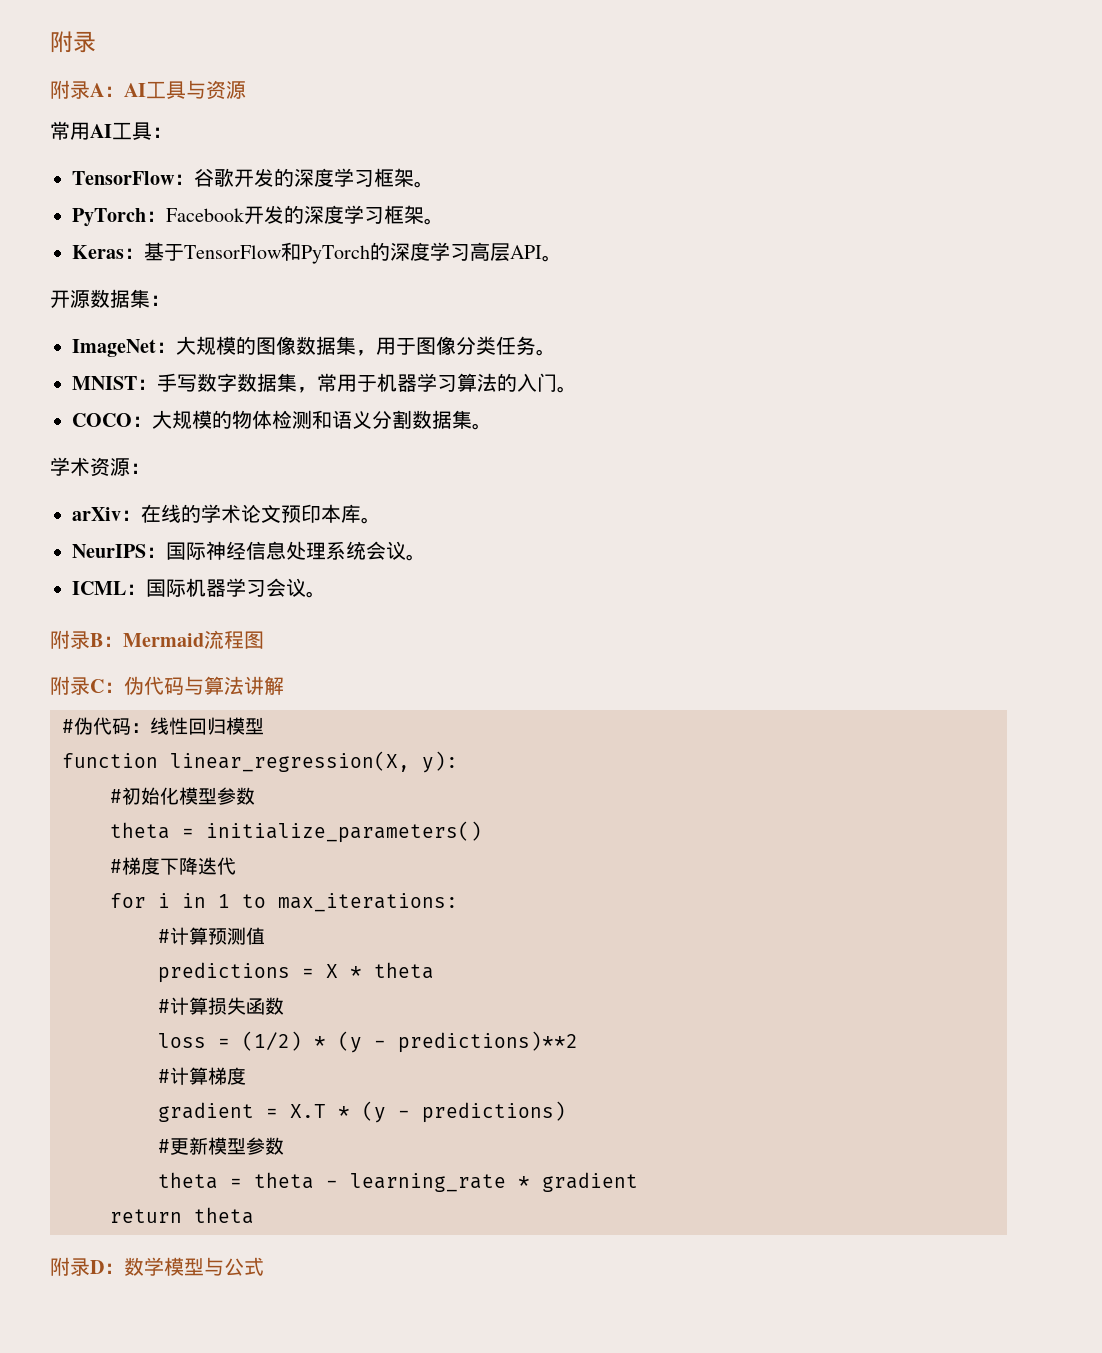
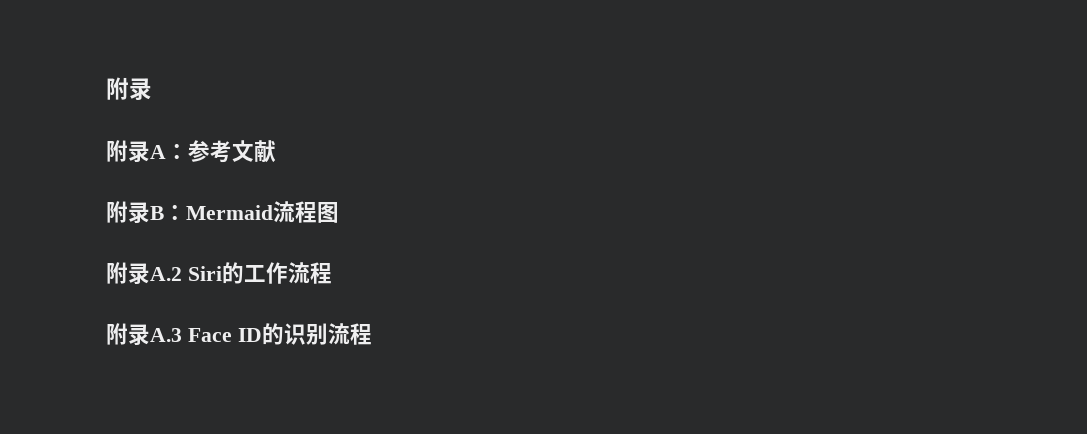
[124,80,246,100] [50,121,172,140] [72,168,434,188] [72,205,444,227] [72,242,562,264] [50,289,170,308] [72,336,556,357] [72,373,577,393] [72,410,492,430] [50,457,150,477] [72,504,381,524] [72,541,426,561] [72,578,326,598] AI工具与资源 // 常用AI工具： // TensorFlow：谷歌开发的深度学习框架。 // PyTorch：Facebook开发的深度学习框架。 // Keras：基于TensorFlow和PyTorch的深度学习高层API。 // 开源数据集： // ImageNet：大规模的图像数据集，用于图像分类任务。 // MNIST：手写数字数据集，常用于机器学习算法的入门。 // COCO：大规模的物体检测和语义分割数据集。 // 学术资源： // arXiv：在线的学术论文预印本库。 // NeurIPS：国际神经信息处理系统会议。 // ICML：国际机器学习会议。 -> [188,140,276,163] 参考文献
[90,676,284,695] [62,717,264,735] [62,751,458,773] [110,787,255,805] [110,821,482,843] [110,857,236,875] [110,893,458,912] [158,927,265,945] [158,962,434,983] [158,997,284,1015] [158,1031,578,1053] [158,1067,246,1085] [158,1101,566,1123] [158,1137,284,1155] [158,1172,638,1192] [110,1207,254,1224] [50,1257,264,1276] C：伪代码与算法讲解 // #伪代码：线性回归模型 // function linear_regression(X, y): // #初始化模型参数 // theta = initialize_parameters() // #梯度下降迭代 // for i in 1 to max_iterations: // #计算预测值 // predictions = X * theta // #计算损失函数 // loss = (1/2) * (y - predictions)**2 // #计算梯度 // gradient = X.T * (y - predictions) // #更新模型参数 // theta = theta - learning_rate * gradient // return theta // 附录D：数学模型与公式 -> [150,262,332,284] [106,323,372,346] A.2 Siri的工作流程 // 附录A.3 Face ID的识别流程

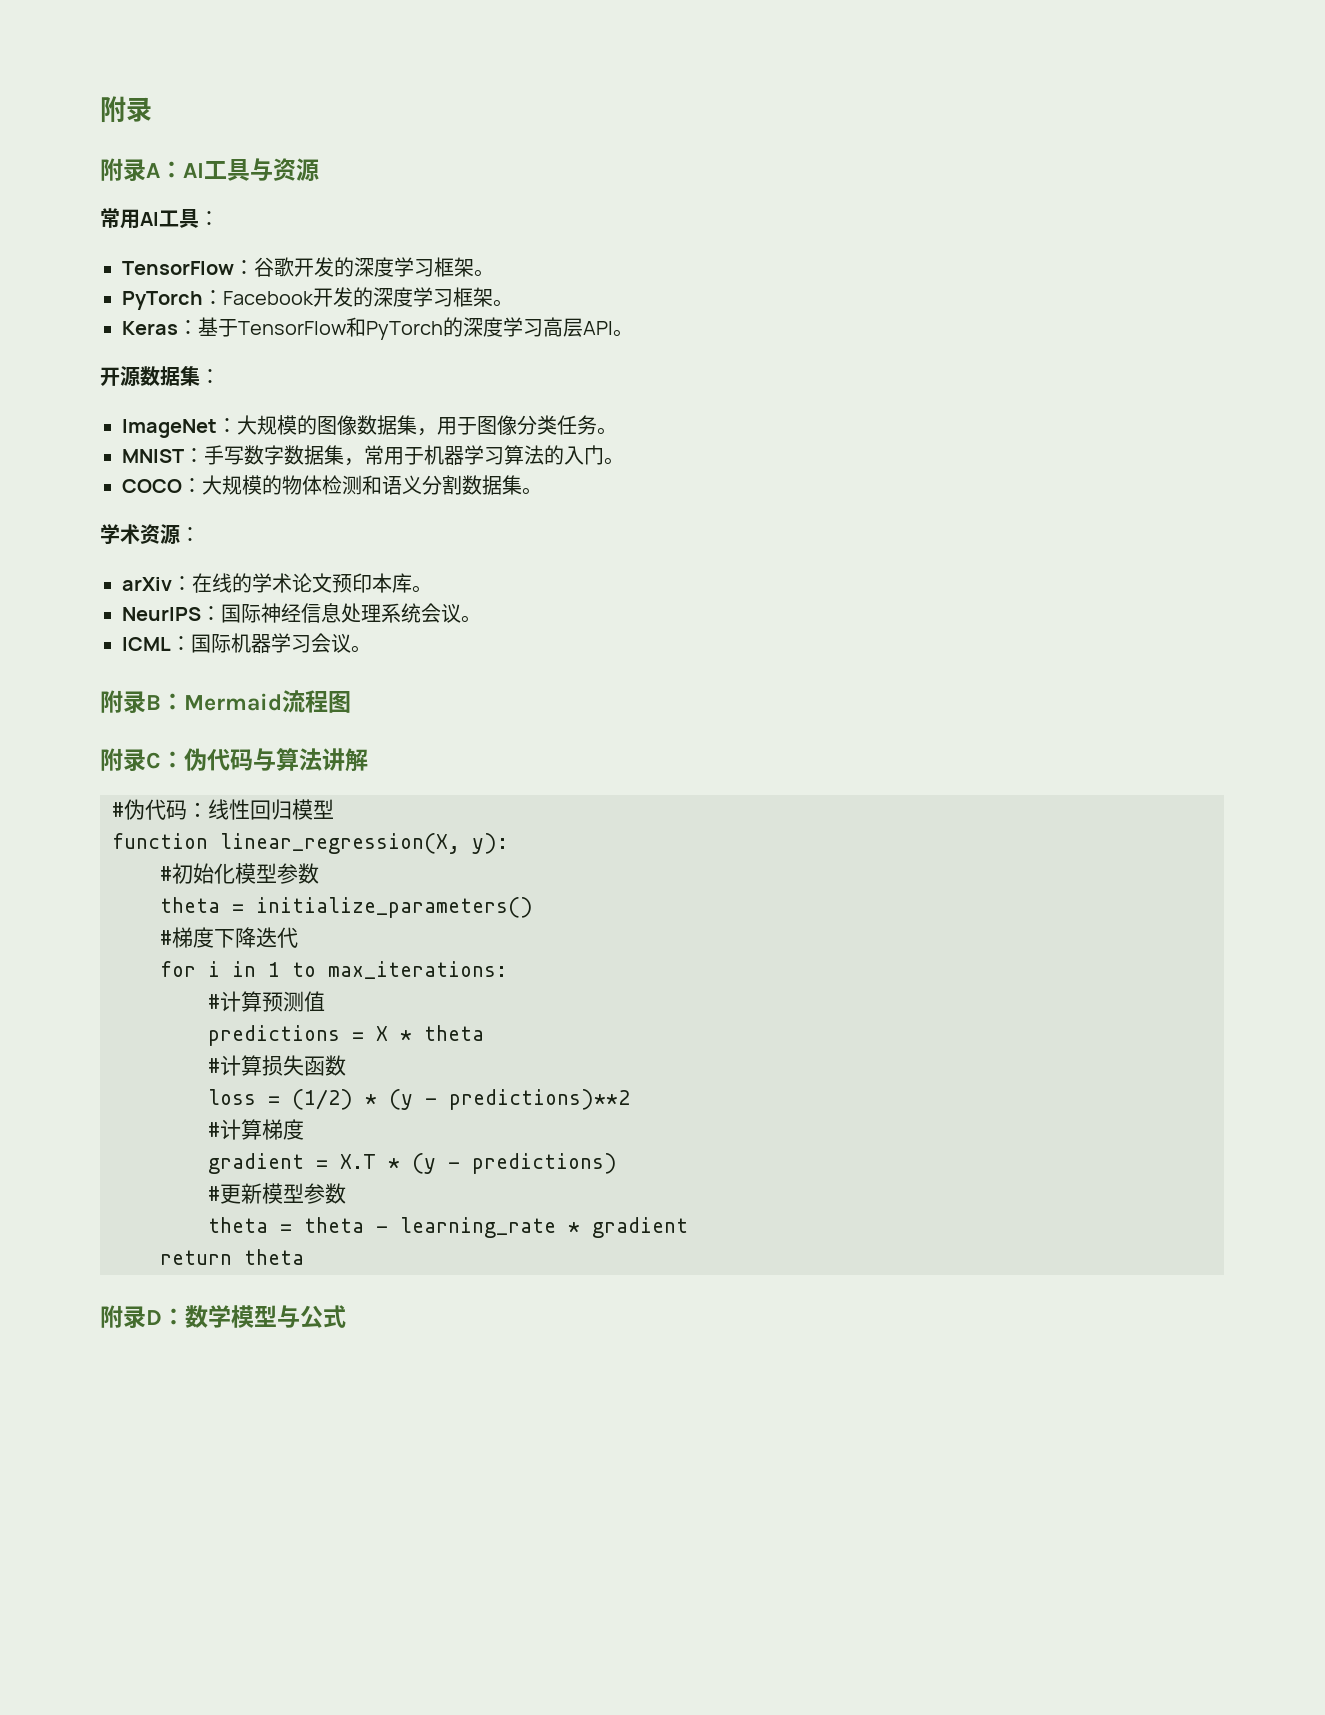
[188,140,276,163] 参考文献 -> [183,158,319,182] [100,208,219,229] [122,257,494,277] [122,287,513,310] [122,317,633,340] [100,366,220,387] [122,415,617,438] [122,445,624,466] [122,475,542,495] [100,524,200,545] [122,573,432,593] [122,603,481,623] [122,633,371,653] AI工具与资源 // 常用AI工具： // TensorFlow：谷歌开发的深度学习框架。 // PyTorch：Facebook开发的深度学习框架。 // Keras：基于TensorFlow和PyTorch的深度学习高层API。 // 开源数据集： // ImageNet：大规模的图像数据集，用于图像分类任务。 // MNIST：手写数字数据集，常用于机器学习算法的入门。 // COCO：大规模的物体检测和语义分割数据集。 // 学术资源： // arXiv：在线的学术论文预印本库。 // NeurIPS：国际神经信息处理系统会议。 // ICML：国际机器学习会议。
[150,262,332,284] [106,323,372,346] A.2 Siri的工作流程 // 附录A.3 Face ID的识别流程 -> [146,748,368,772] [112,799,334,820] [112,833,508,854] [160,863,319,884] [160,897,533,918] [160,927,298,948] [160,961,507,979] [208,991,325,1012] [208,1025,484,1046] [208,1055,346,1076] [208,1089,630,1110] [208,1119,304,1140] [208,1153,617,1174] [208,1183,346,1204] [208,1217,688,1238] [160,1249,304,1265] [100,1305,346,1329] C：伪代码与算法讲解 // #伪代码：线性回归模型 // function linear_regression(X, y): // #初始化模型参数 // theta = initialize_parameters() // #梯度下降迭代 // for i in 1 to max_iterations: // #计算预测值 // predictions = X * theta // #计算损失函数 // loss = (1/2) * (y - predictions)**2 // #计算梯度 // gradient = X.T * (y - predictions) // #更新模型参数 // theta = theta - learning_rate * gradient // return theta // 附录D：数学模型与公式

